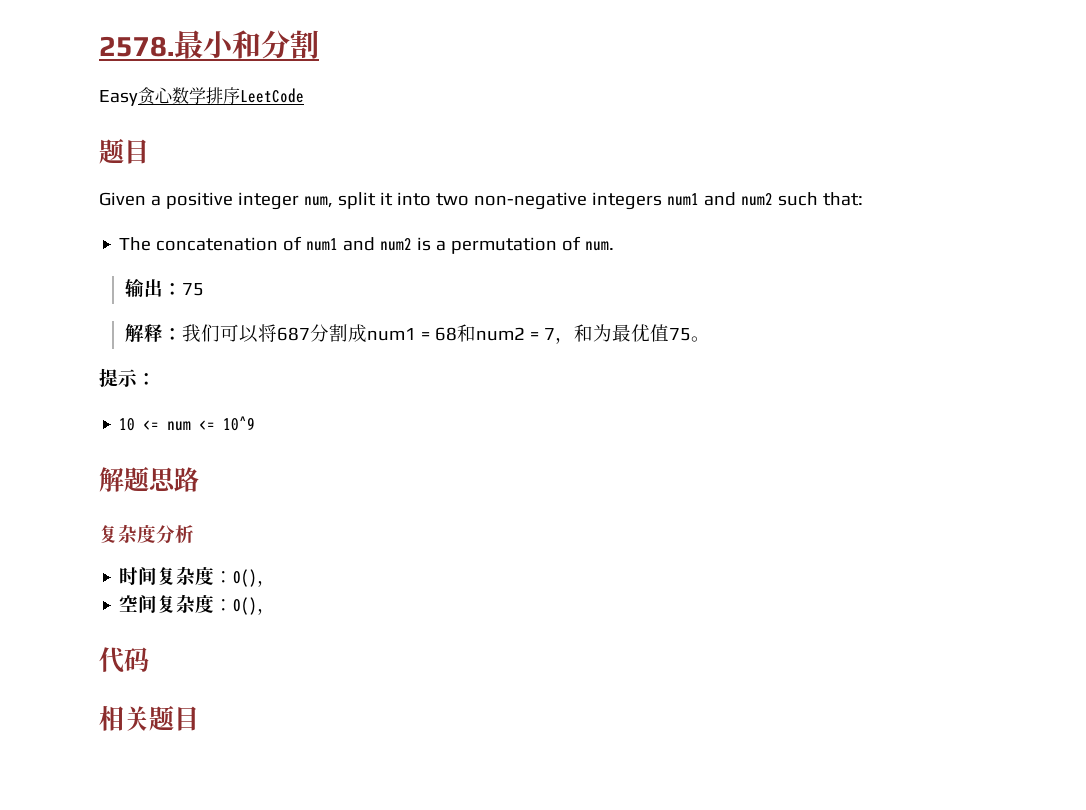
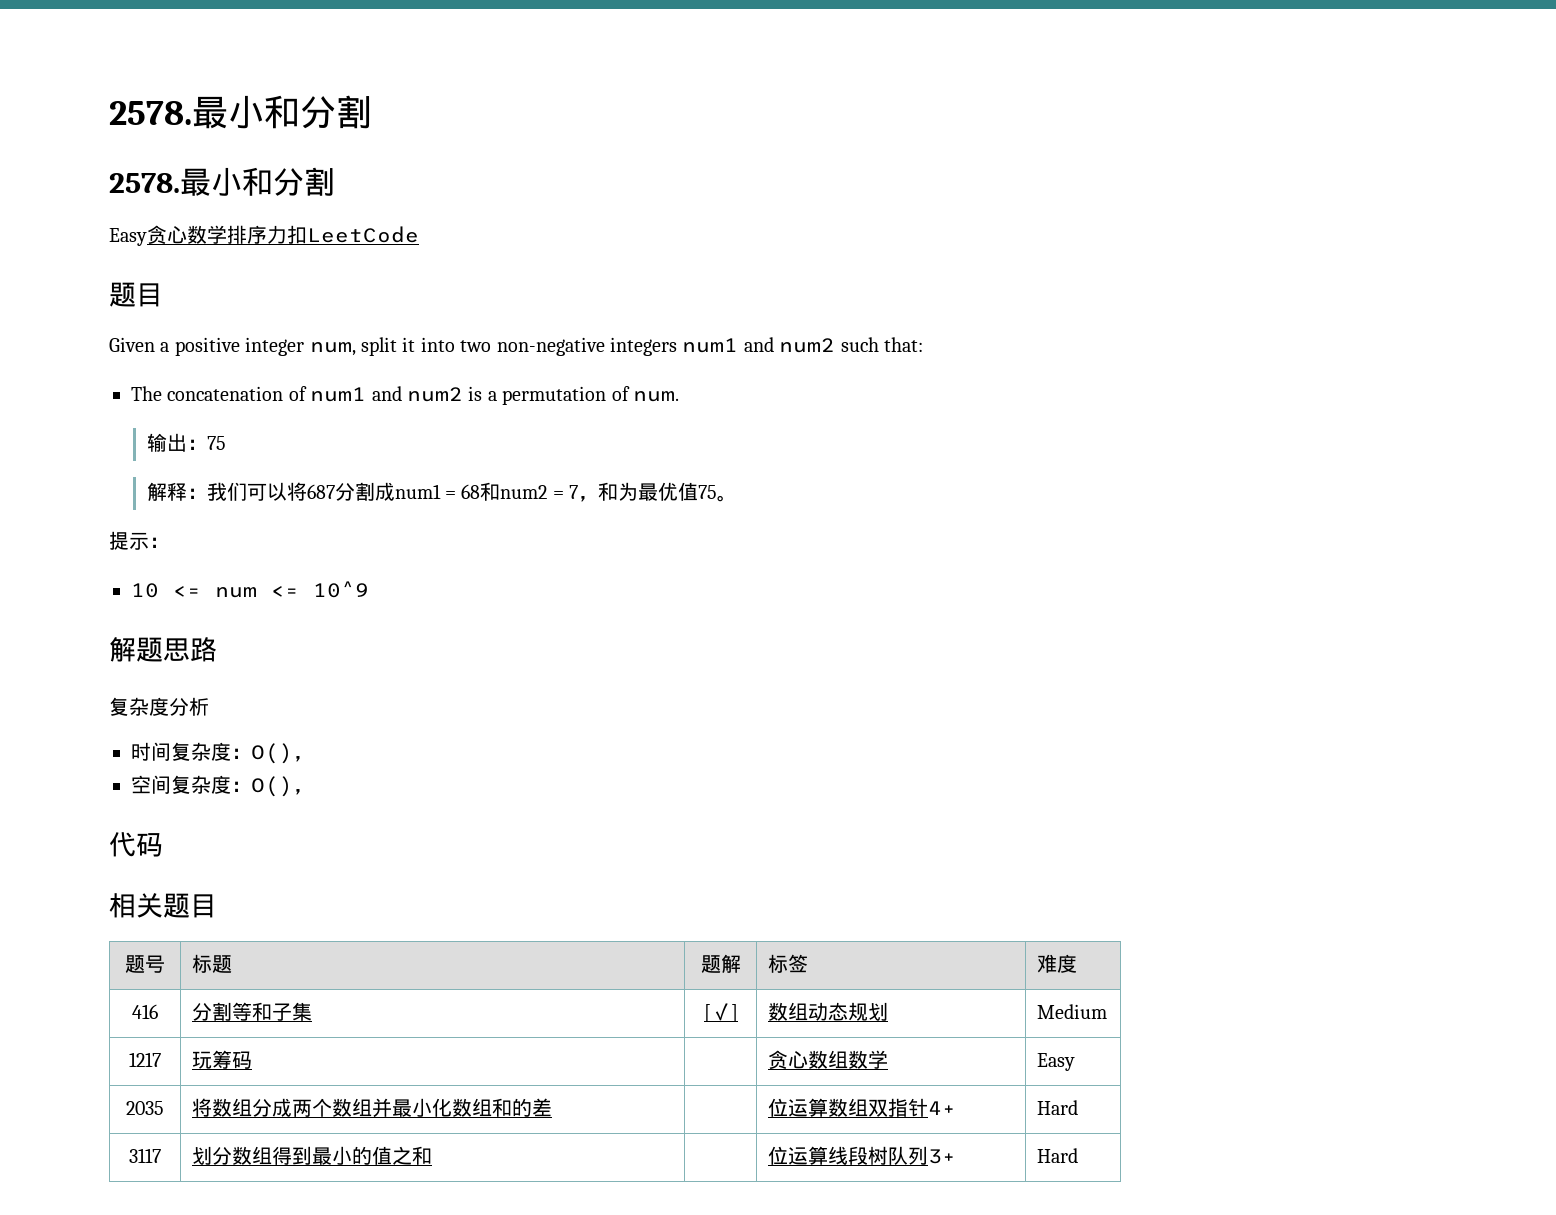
[99,30,319,59] 2578.最小和分割 -> [109,95,372,129] [109,167,335,196] 2578.最小和分割 // 2578.最小和分割
(240, 95) none -> [267,225,307,244] 力扣
(199, 718) none -> [125,955,165,973] [191,954,232,973] [700,954,741,973] [767,954,808,973] [1036,954,1077,973] [132,1004,158,1019] [191,1002,312,1021] [703,1003,738,1022] [767,1002,888,1021] [1036,1004,1107,1019] [129,1052,161,1067] [191,1050,252,1069] [767,1050,888,1070] [1036,1053,1075,1071] [126,1101,164,1115] [191,1098,552,1118] [767,1098,956,1117] [1036,1100,1078,1115] [129,1148,161,1163] [191,1146,432,1165] [767,1146,956,1165] [1036,1148,1078,1163] // 题号 | 标题 | 题解 | 标签 | 难度 // 416 | 分割等和子集 | [✓] | 数组动态规划 | Medium // 1217 | 玩筹码 | | 贪心数组数学 | Easy // 2035 | 将数组分成两个数组并最小化数组和的差 | | 位运算数组双指针4+ | Hard // 3117 | 划分数组得到最小的值之和 | | 位运算线段树队列3+ | Hard

